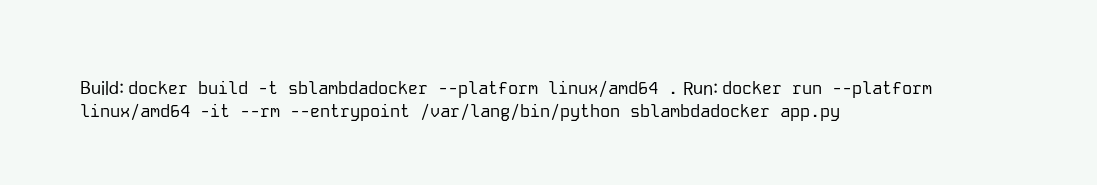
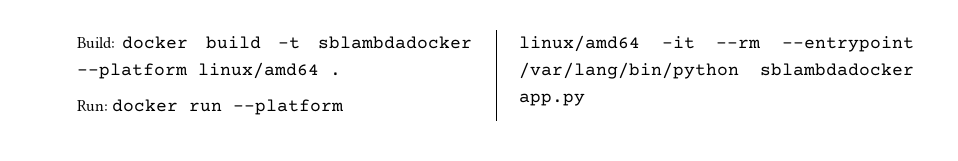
(679, 92) none -> (341, 74) //

